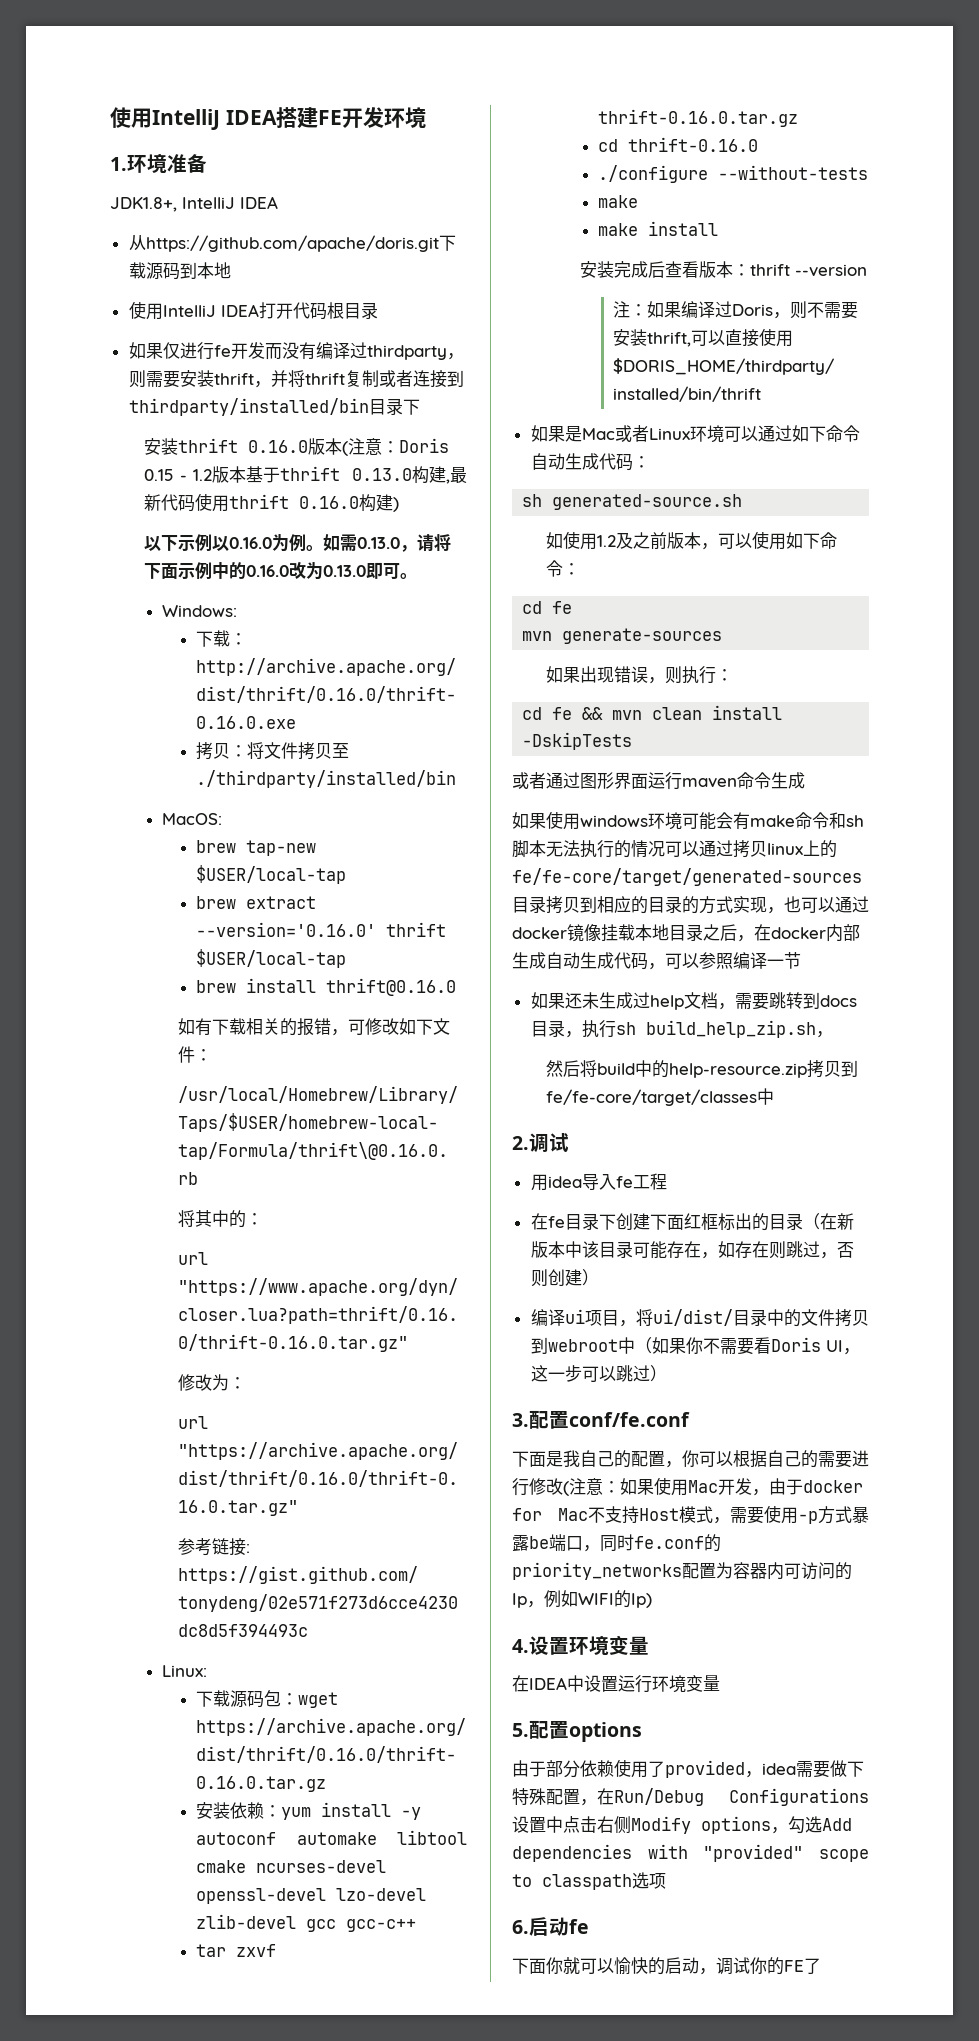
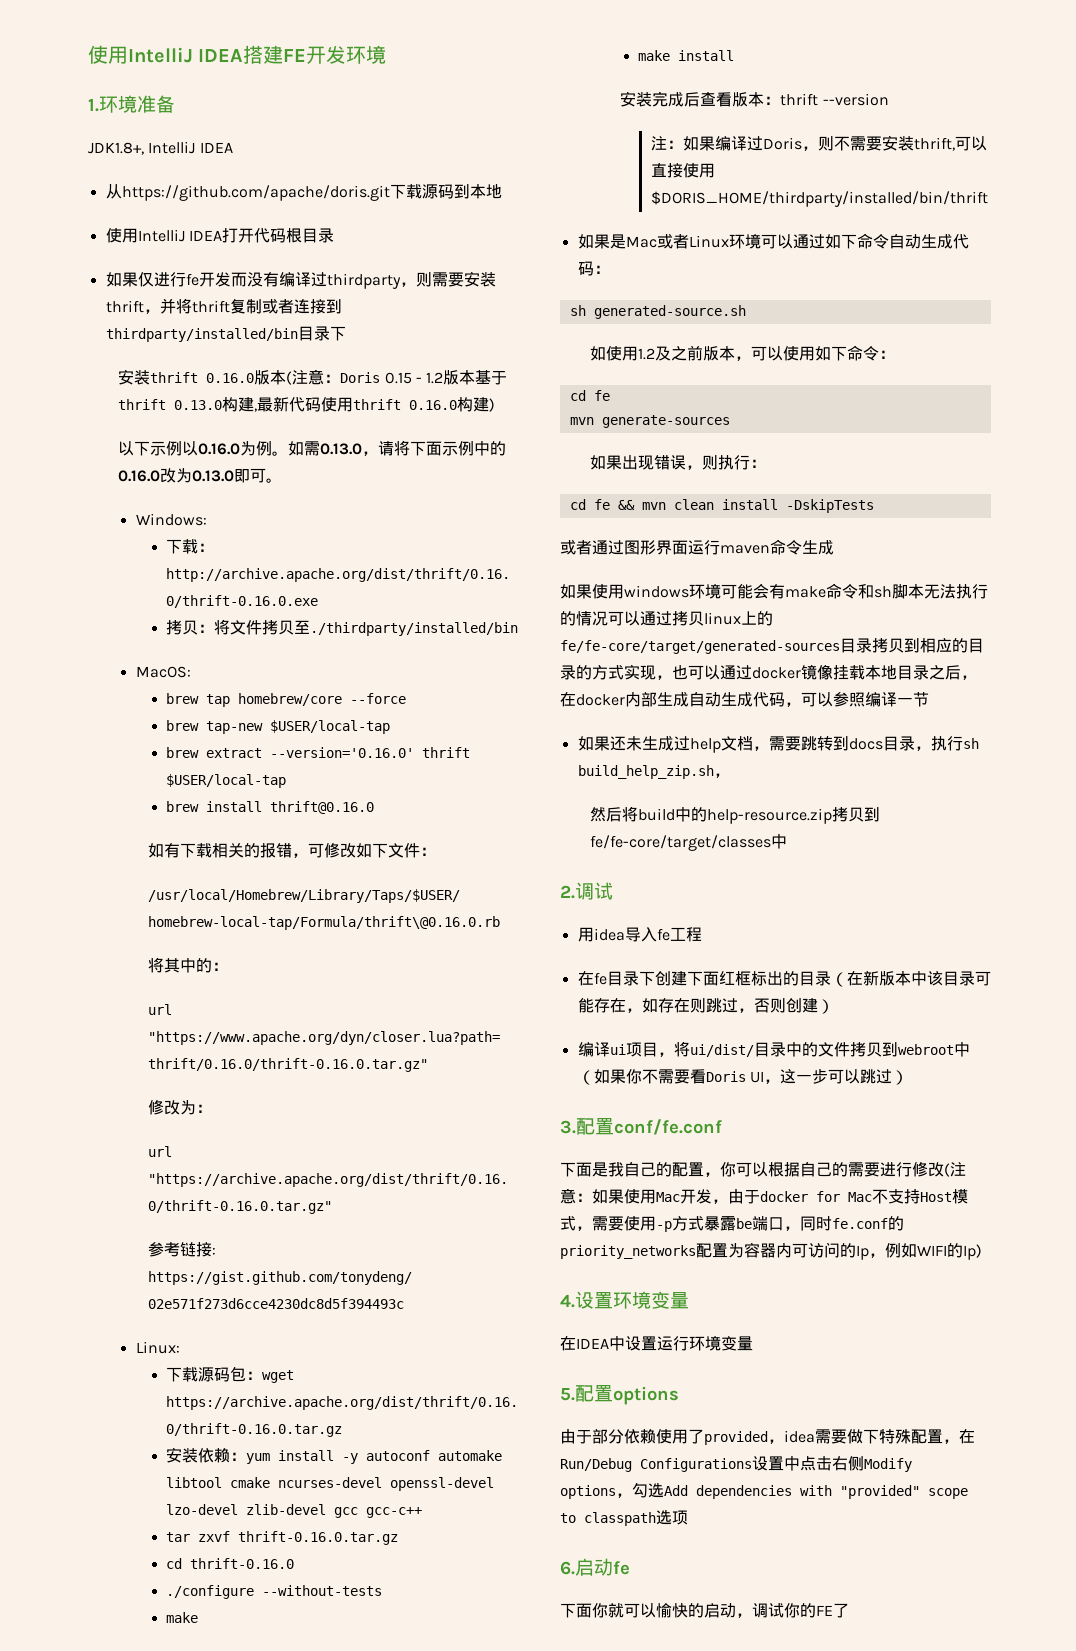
(223, 819) none -> [166,693,407,707] // brew tap homebrew/core --force

